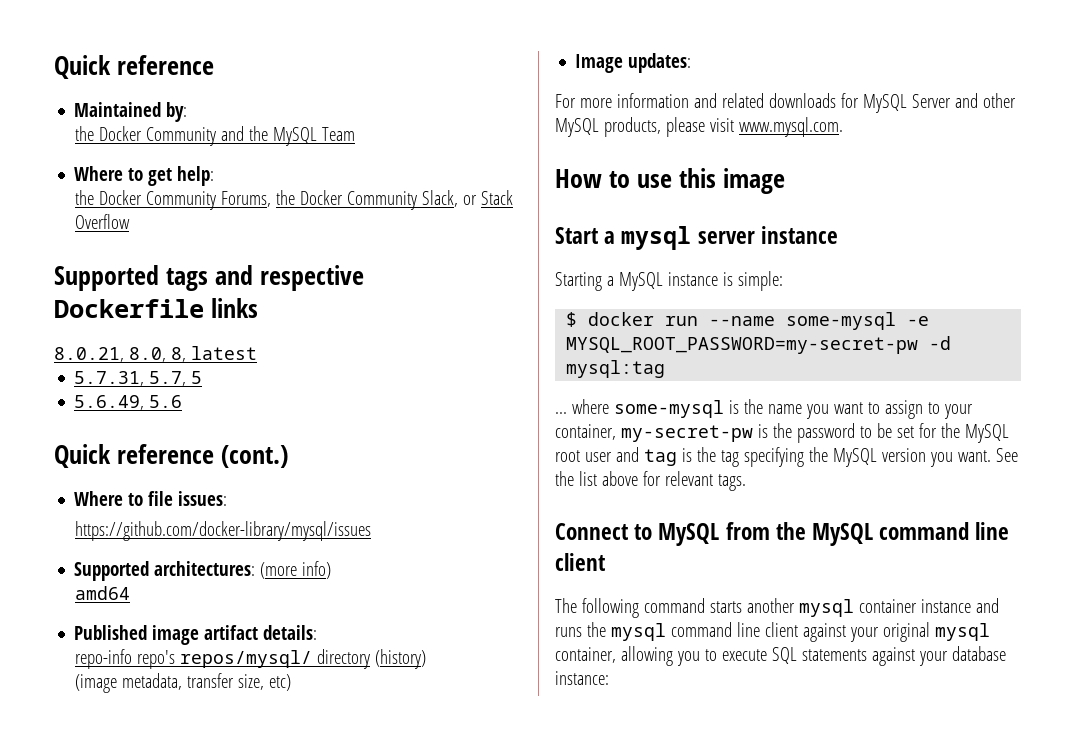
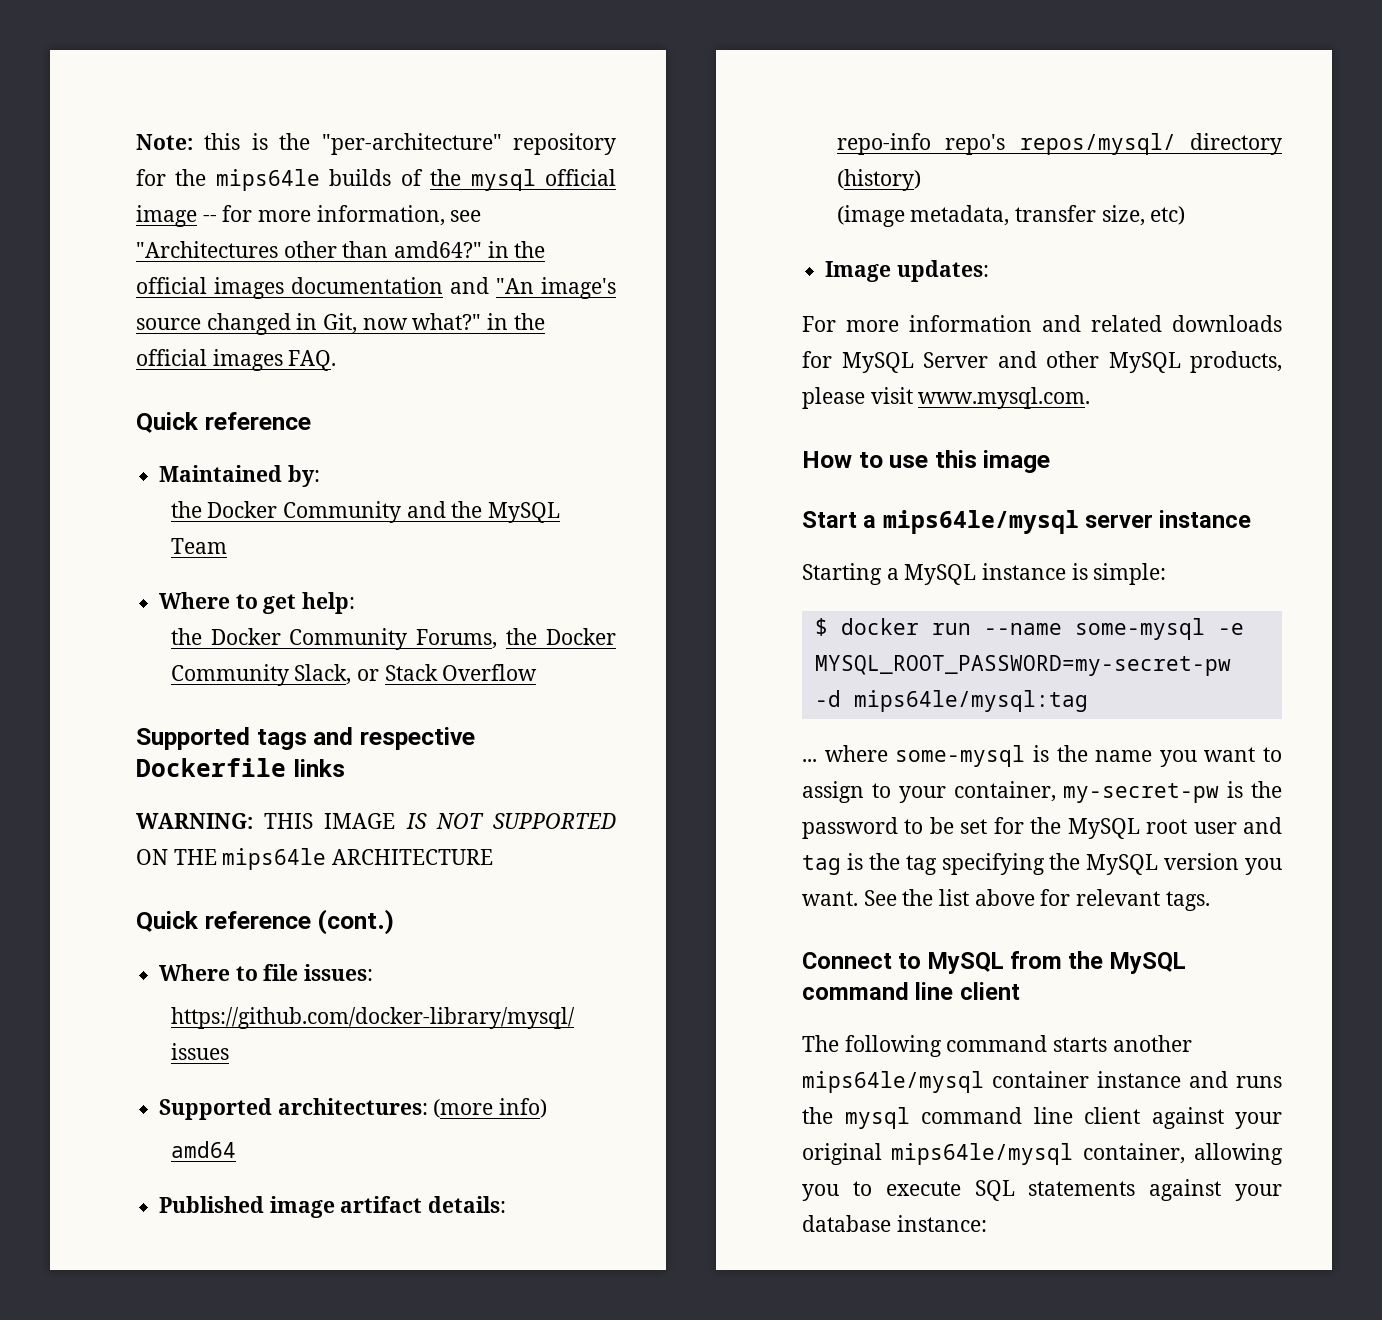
(54, 67) none -> [136,133,616,155] [136,169,616,191] [136,205,482,227] [136,241,546,258] [136,277,616,299] [136,313,545,335] [136,349,337,371] Note: this is the "per-architecture" repository for the mips64le builds of the mysql official image -- for more information, see "Architectures other than amd64?" in the official images documentation and "An image's source changed in Git, now what?" in the official images FAQ. //
[54,346,257,362] [74,371,203,386] [74,395,183,410] 8.0.21, 8.0, 8, latest // 5.7.31, 5.7, 5 // 5.6.49, 5.6 -> [136,813,616,829] [136,848,494,870] WARNING: THIS IMAGE IS NOT SUPPORTED ON THE mips64le ARCHITECTURE
[621,226,692,250] mysql -> [882,510,1079,534] mips64le/mysql
[566,360,666,378] mysql:tag -> [853,690,1088,712] mips64le/mysql:tag
[798,599,854,617] mysql -> [802,1071,984,1093] mips64le/mysql
[934,623,990,641] mysql -> [891,1143,1074,1165] mips64le/mysql

